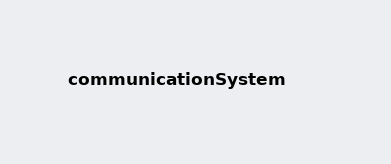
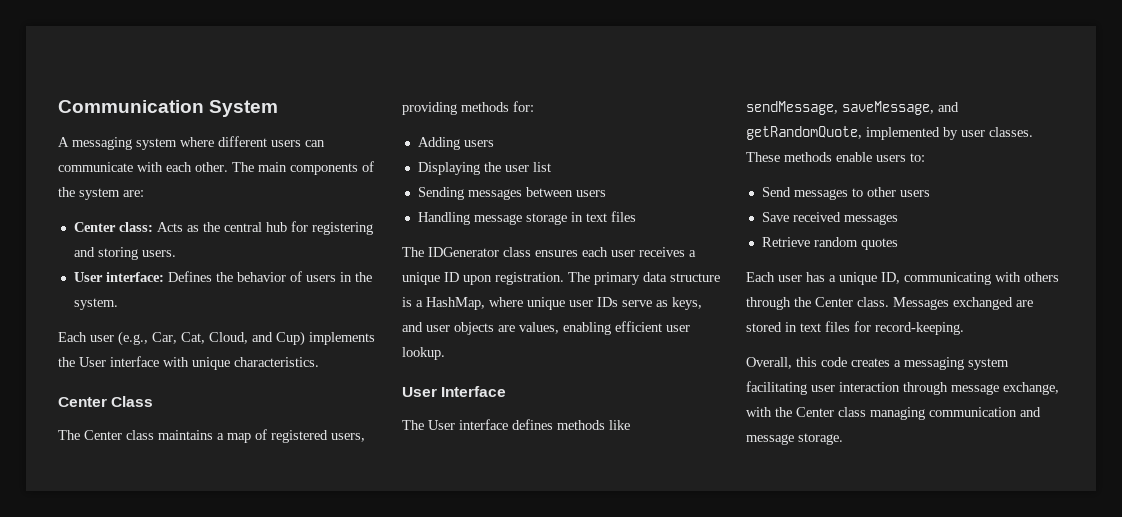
[68,72,286,89] communicationSystem -> [58,100,279,117] [58,136,325,150] [58,161,374,175] [58,187,144,200] [73,221,373,235] [73,247,176,260] [73,271,372,282] [73,298,118,310] [58,331,375,346] [58,356,319,370] [58,396,154,407] [58,429,365,443] [402,101,534,115] [417,137,494,150] [417,162,551,175] [417,187,606,200] [417,211,636,225] [402,247,696,257] [402,272,720,285] [402,297,702,310] [402,321,690,335] [402,347,445,360] [402,386,507,397] [402,419,630,430] [746,101,959,115] [746,126,1033,140] [746,152,925,162] [761,187,930,200] [761,212,898,225] [761,237,898,250] [746,272,1059,285] [746,297,1033,310] [746,321,964,335] [746,357,1009,370] [746,381,1059,395] [746,407,1041,420] [746,433,843,445] Communication System // A messaging system where different users can communicate with each other. The main components of the system are: // Center class: Acts as the central hub for registering and storing users. // User interface: Defines the behavior of users in the system. // Each user (e.g., Car, Cat, Cloud, and Cup) implements the User interface with unique characteristics. // Center Class // The Center class maintains a map of registered users, providing methods for: // Adding users // Displaying the user list // Sending messages between users // Handling message storage in text files // The IDGenerator class ensures each user receives a unique ID upon registration. The primary data structure is a HashMap, where unique user IDs serve as keys, and user objects are values, enabling efficient user lookup. // User Interface // The User interface defines methods like sendMessage, saveMessage, and getRandomQuote, implemented by user classes. These methods enable users to: // Send messages to other users // Save received messages // Retrieve random quotes // Each user has a unique ID, communicating with others through the Center class. Messages exchanged are stored in text files for record-keeping. // Overall, this code creates a messaging system facilitating user interaction through message exchange, with the Center class managing communication and message storage.

